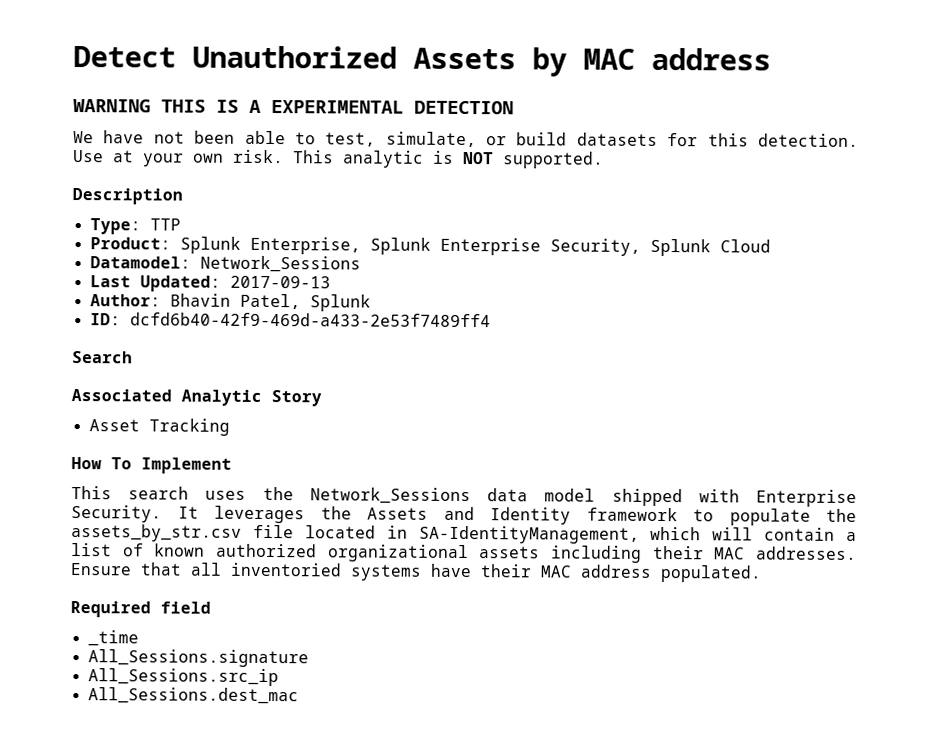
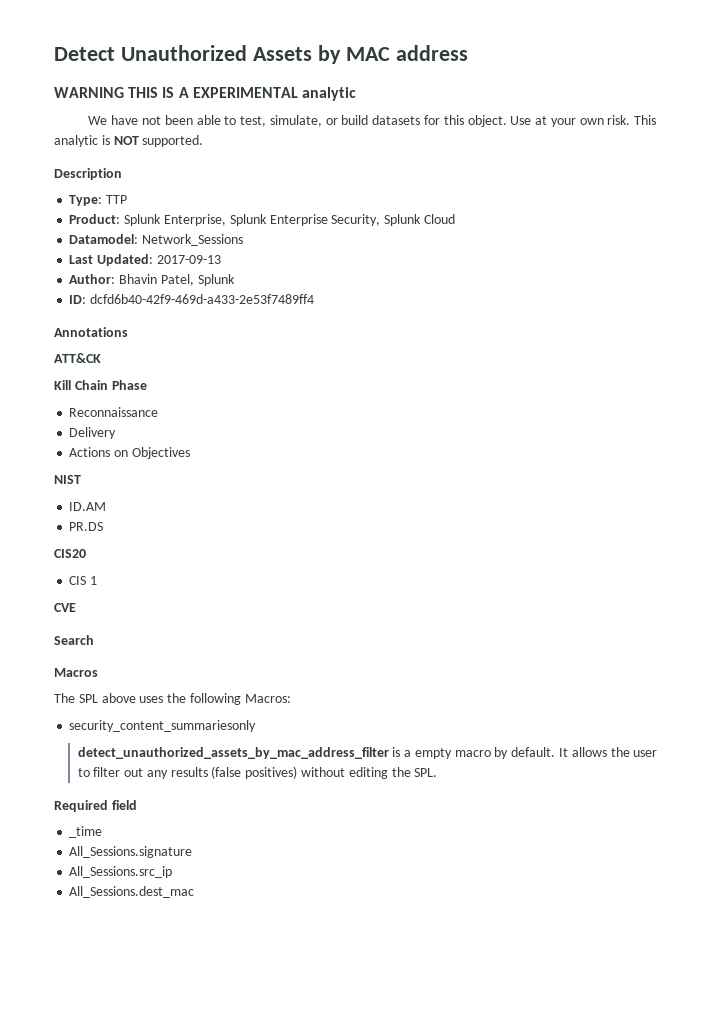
[414,100,514,115] DETECTION -> [301,87,356,101] analytic
[757,133,859,147] detection. -> [467,115,507,127] object.
[72,351,133,364] [71,389,322,407] [88,418,230,436] [71,457,232,474] [71,486,857,507] [71,505,857,526] [71,524,857,544] [71,543,857,563] [70,562,762,583] Search // Associated Analytic Story // Asset Tracking // How To Implement // This search uses the Network_Sessions data model shipped with Enterprise Security. It leverages the Assets and Identity framework to populate the assets_by_str.csv file located in SA-IdentityManagement, which will contain a list of known authorized organizational assets including their MAC addresses. Ensure that all inventoried systems have their MAC address populated. -> [54,327,128,337] [54,353,101,363] [54,380,147,390] [69,407,159,417] [69,427,117,439] [69,447,190,459] [54,475,81,484] [69,502,107,511] [69,522,104,531] [54,549,86,558] [69,576,98,585] [54,603,76,612] [54,635,94,645] [54,668,98,677] [54,693,291,705] [69,720,257,732] [77,747,658,759] [77,766,438,779] Annotations // ATT&CK // Kill Chain Phase // Reconnaissance // Delivery // Actions on Objectives // NIST // ID.AM // PR.DS // CIS20 // CIS 1 // CVE // Search // Macros // The SPL above uses the following Macros: // security_content_summariesonly // detect_unauthorized_assets_by_mac_address_filter is a empty macro by default. It allows the user to filter out any results (false positives) without editing the SPL.

